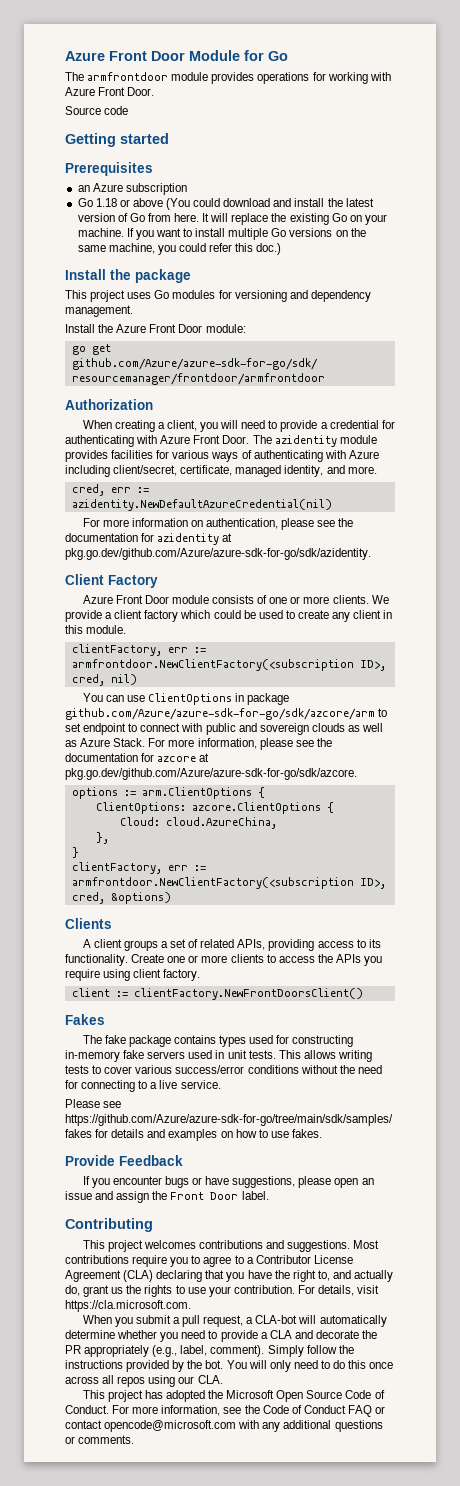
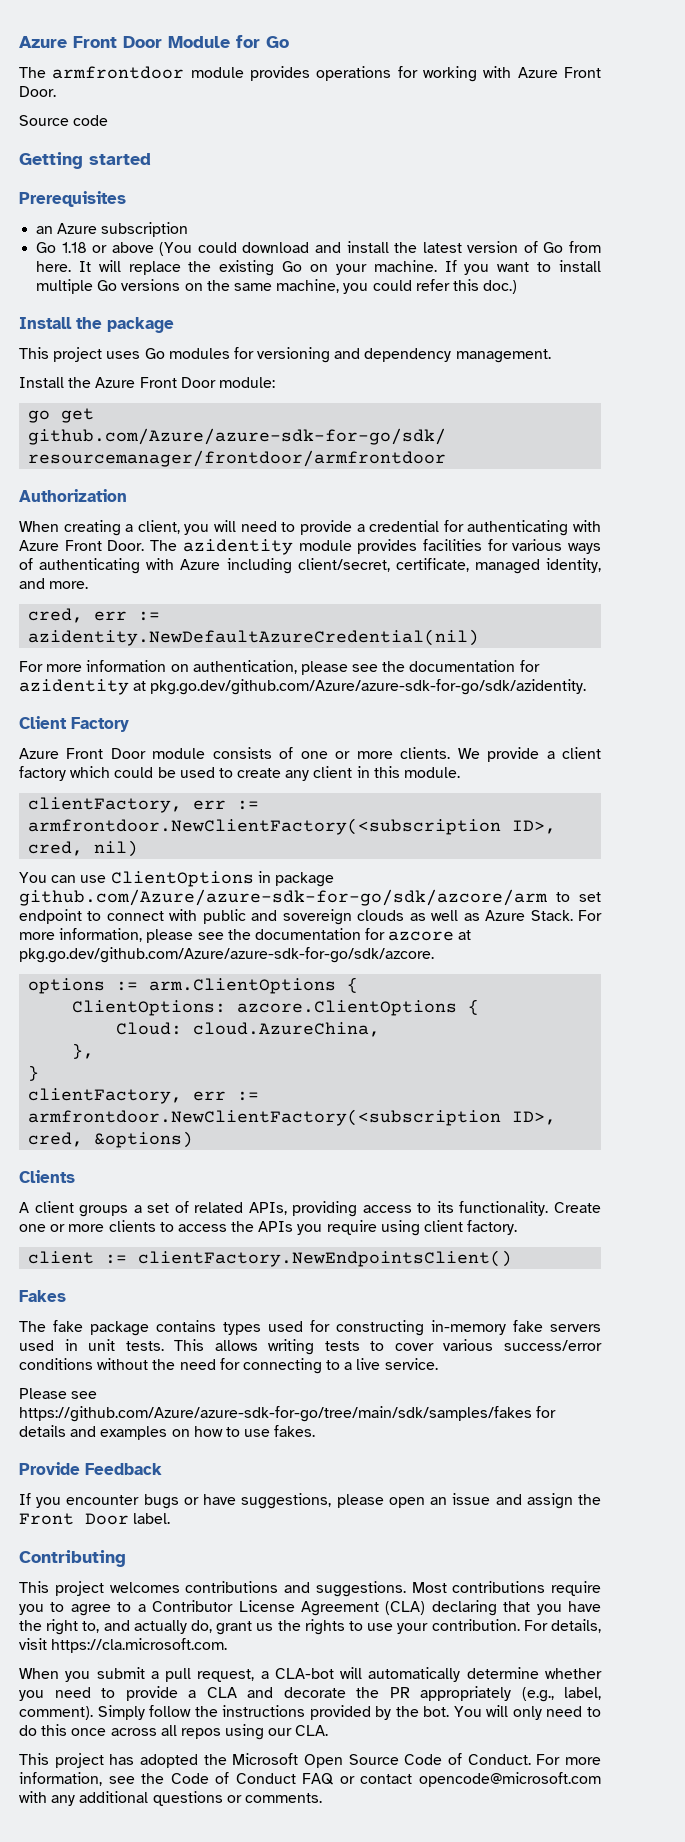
[133,988,363,1000] clientFactory.NewFrontDoorsClient() -> [138,1250,513,1267] clientFactory.NewEndpointsClient()

